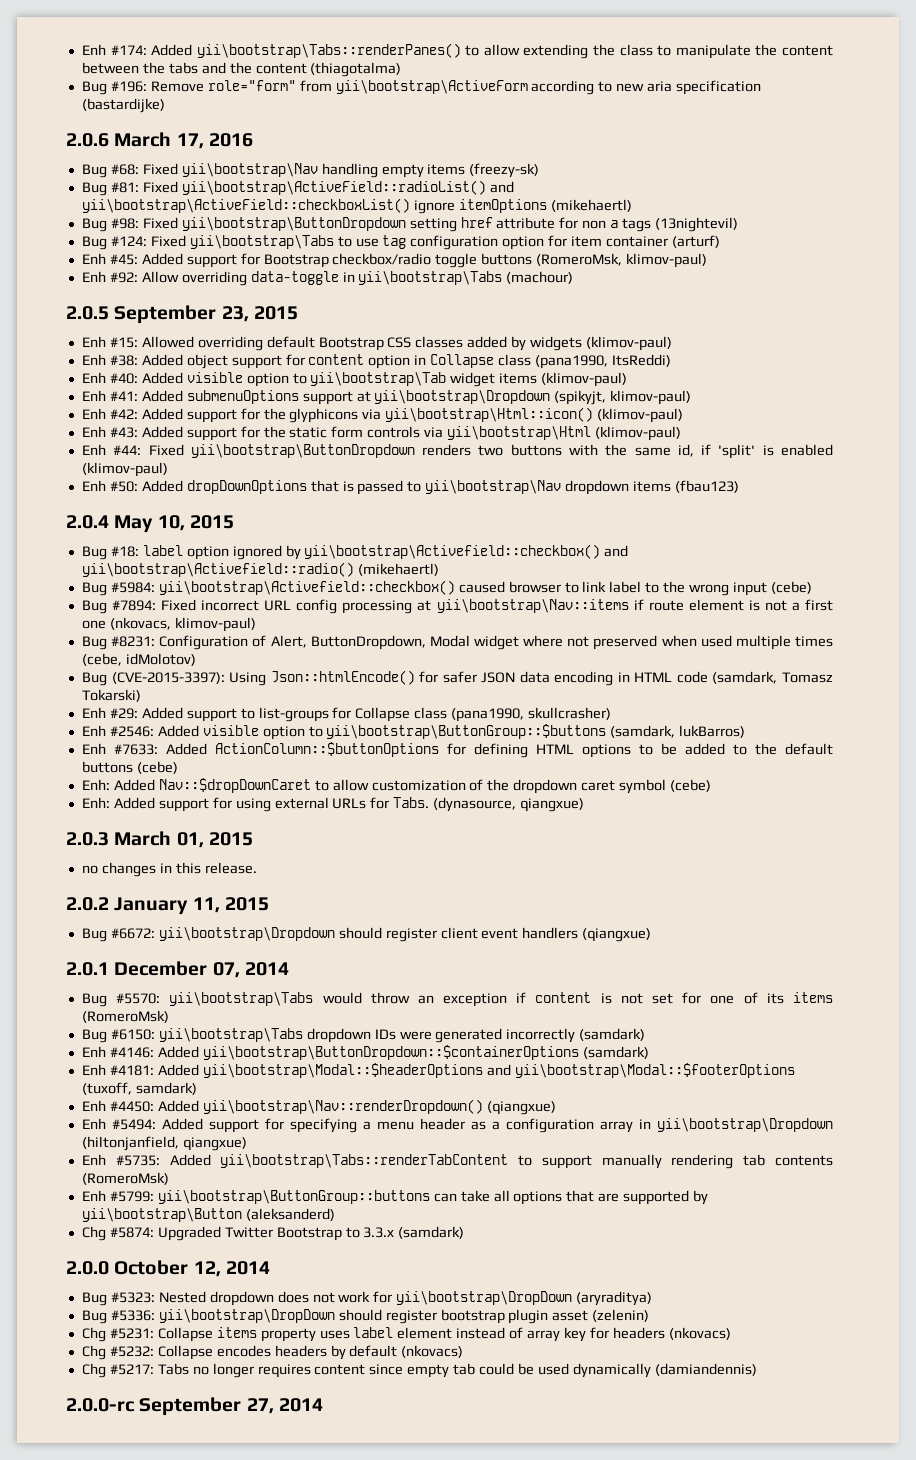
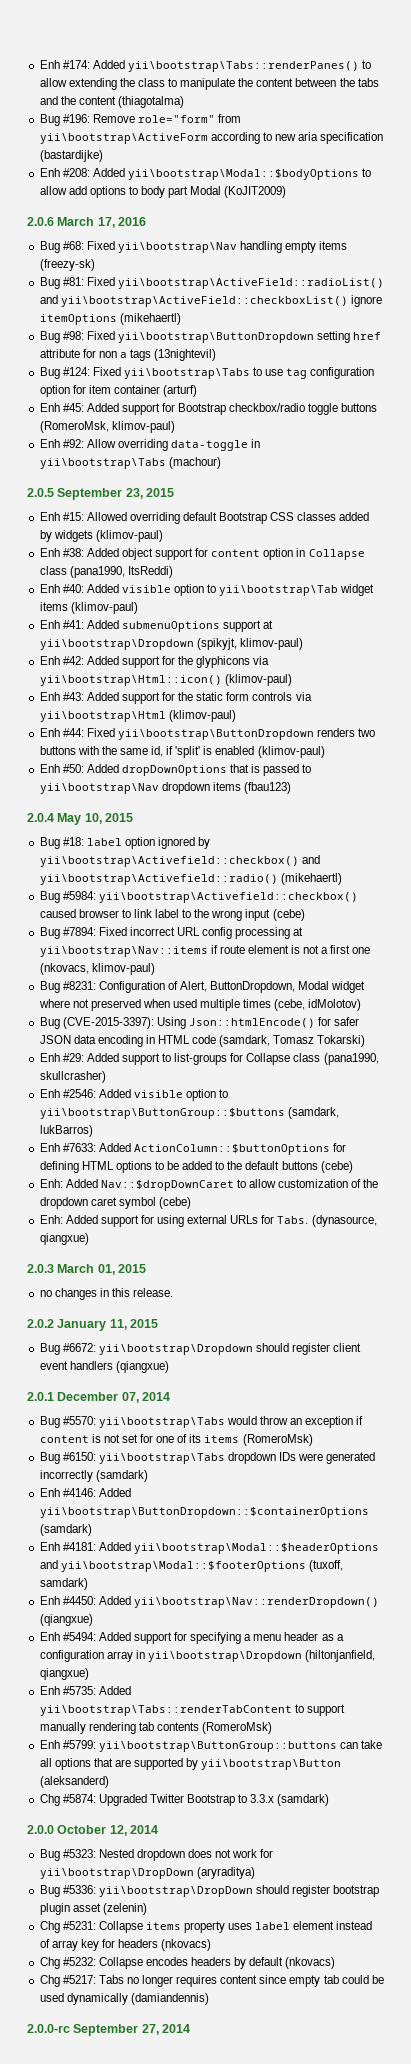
(165, 105) none -> [39,168,372,180] [39,186,287,198] // Enh #208: Added yii\bootstrap\Modal::$bodyOptions to allow add options to body part Modal (KoJIT2009)

